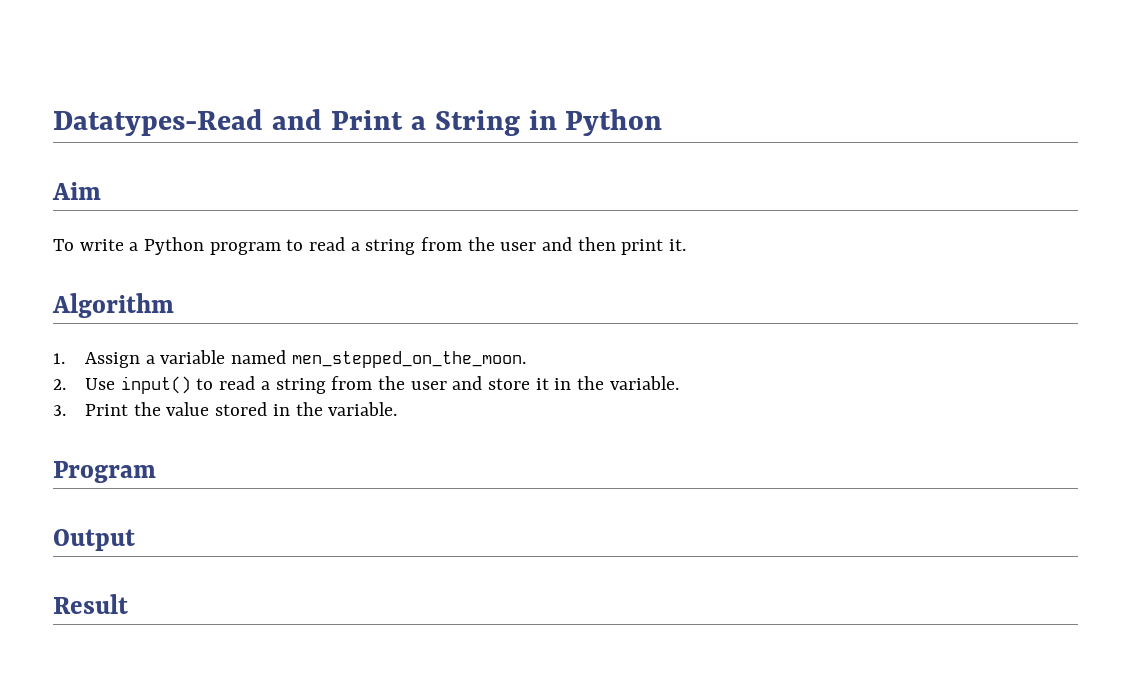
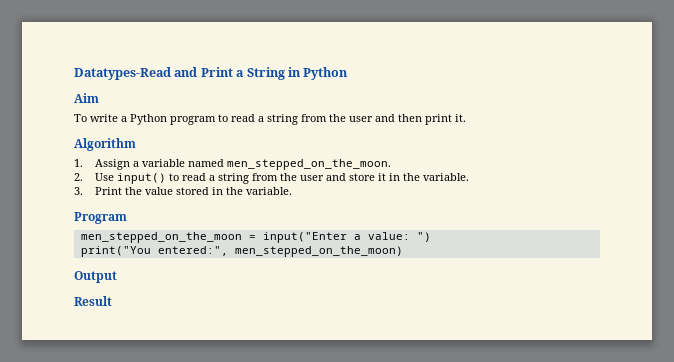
(156, 472) none -> [80,232,431,243] [80,246,403,257] // men_stepped_on_the_moon = input("Enter a value: ") // print("You entered:", men_stepped_on_the_moon)

